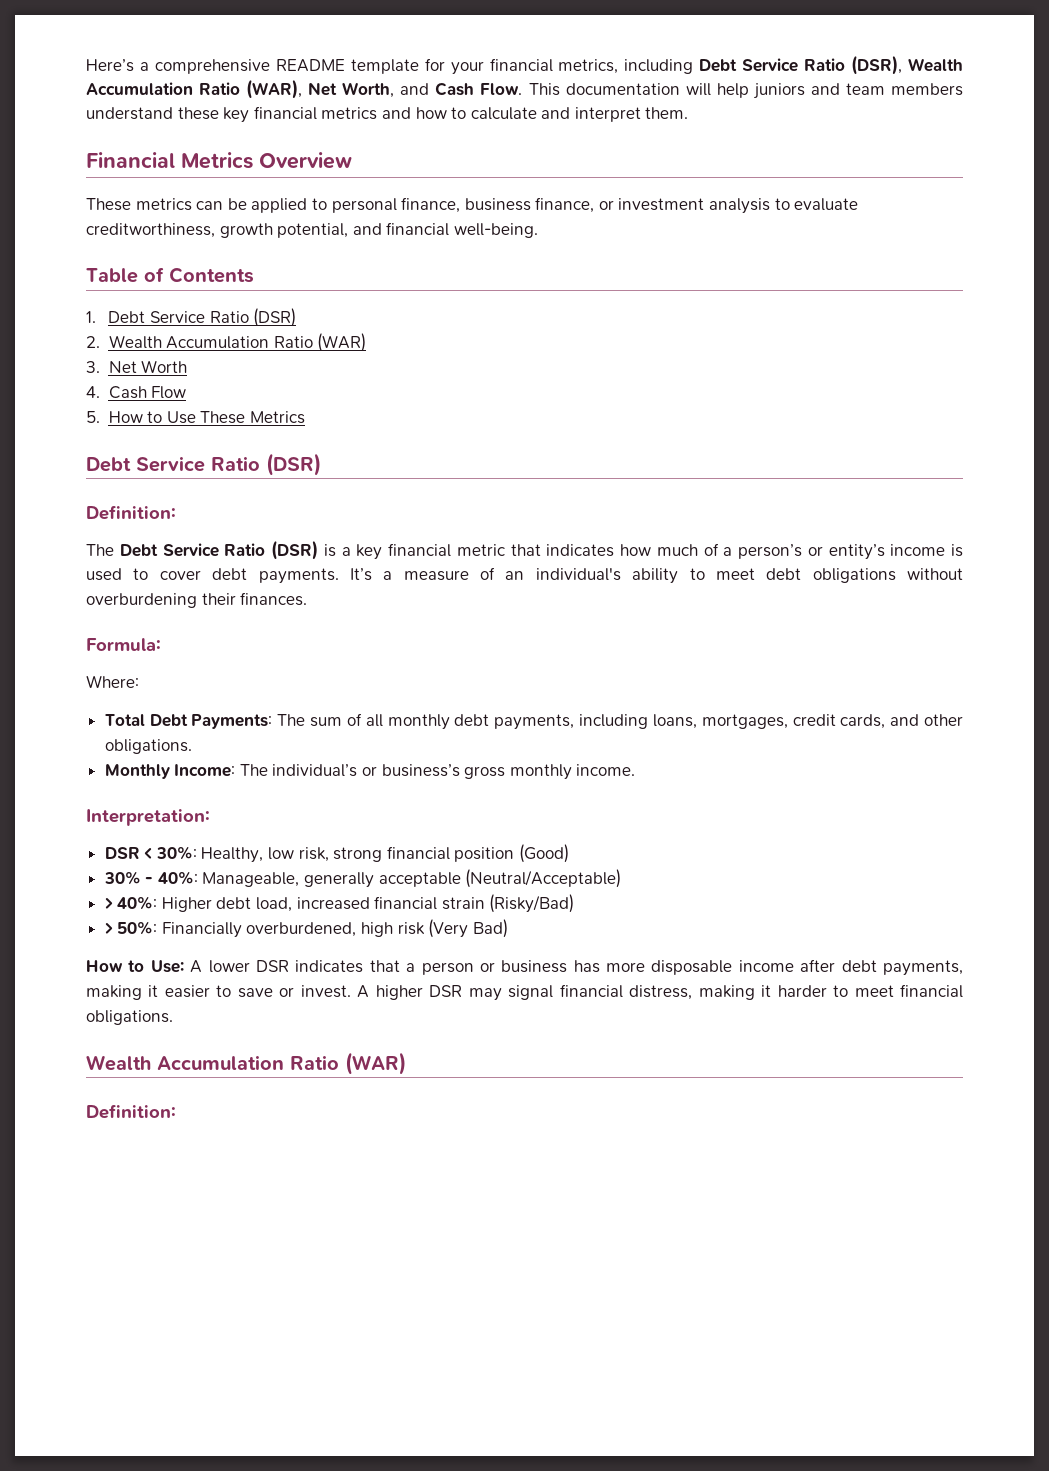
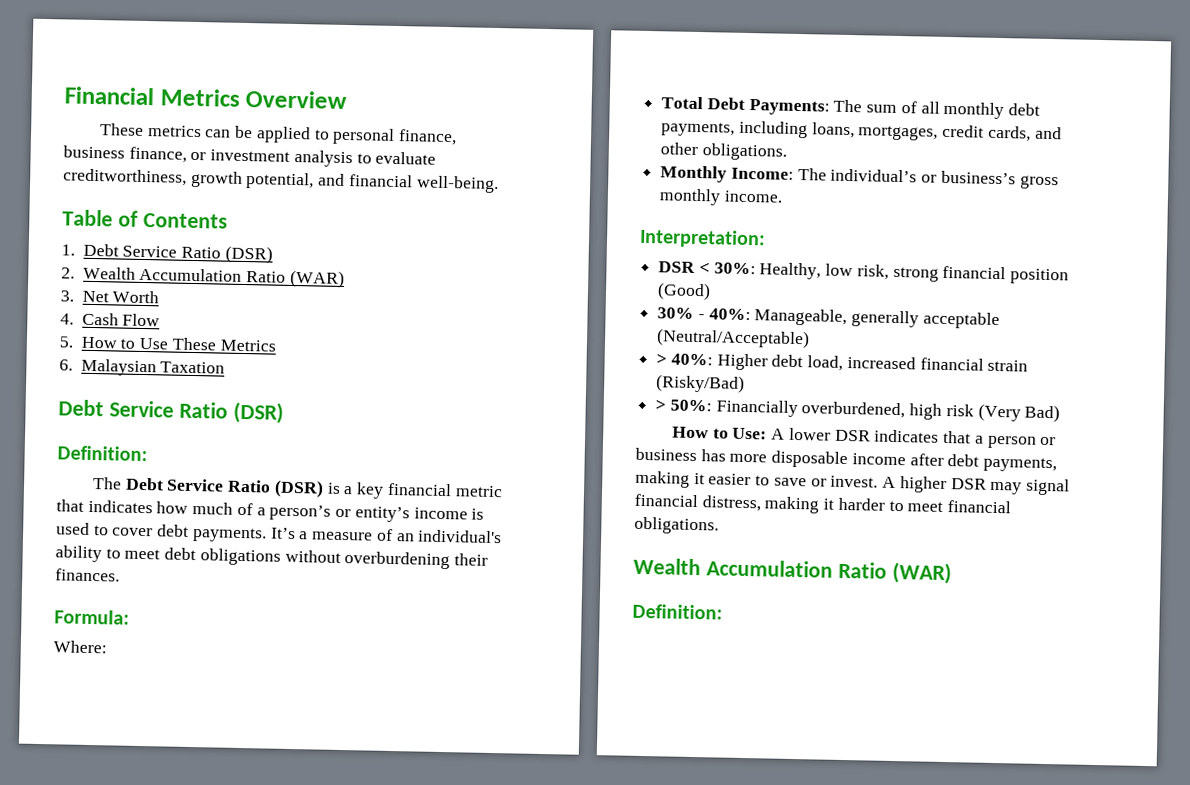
[86,55,964,75] [86,79,964,99] [86,106,689,123] Here’s a comprehensive README template for your financial metrics, including Debt Service Ratio (DSR), Wealth Accumulation Ratio (WAR), Net Worth, and Cash Flow. This documentation will help juniors and team members understand these key financial metrics and how to calculate and interpret them. // -> (64, 96) none
(305, 417) none -> [59,358,226,377] // 6. Malaysian Taxation

